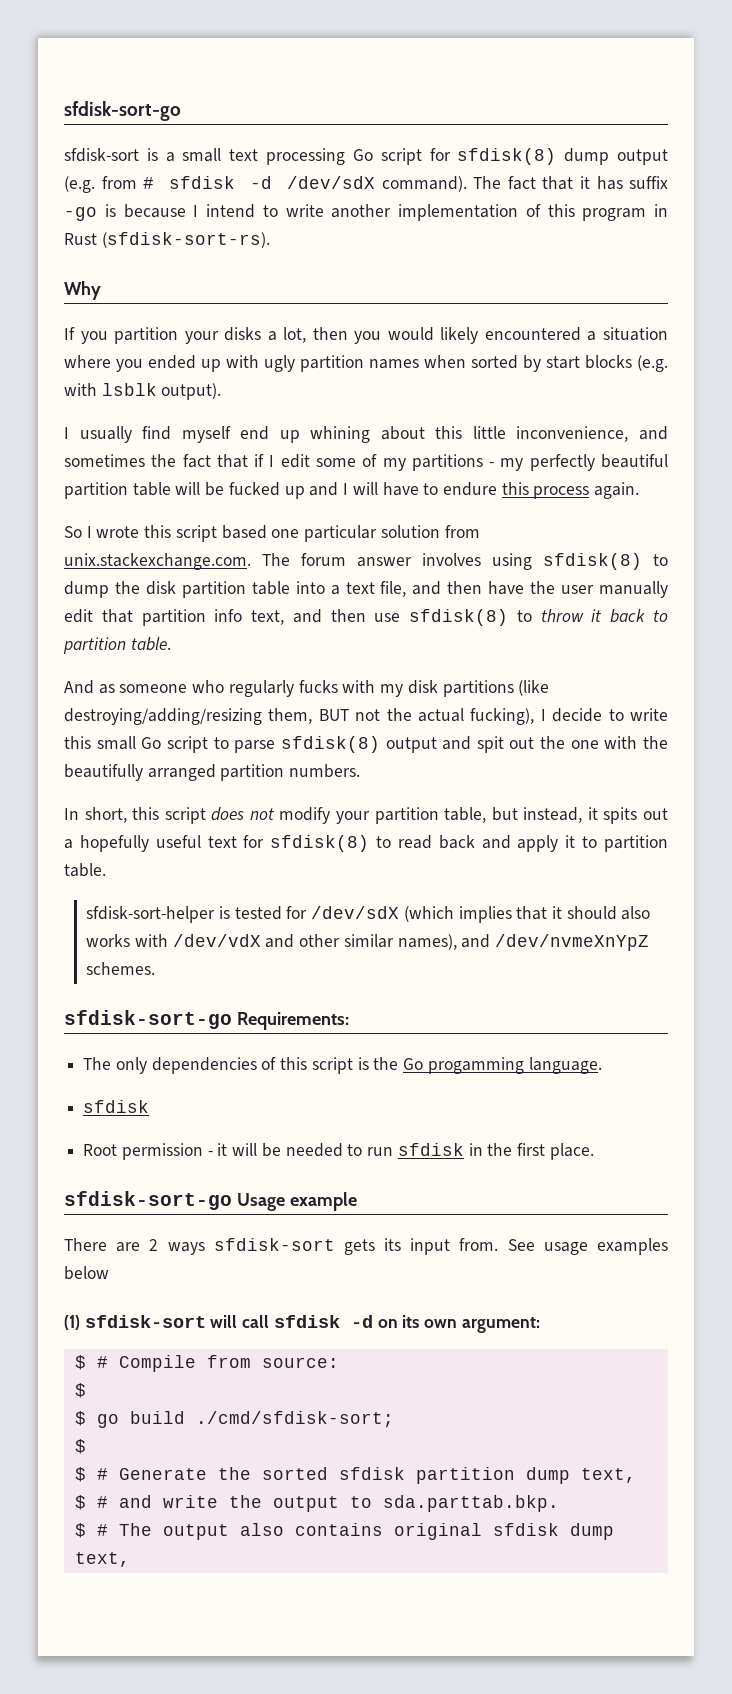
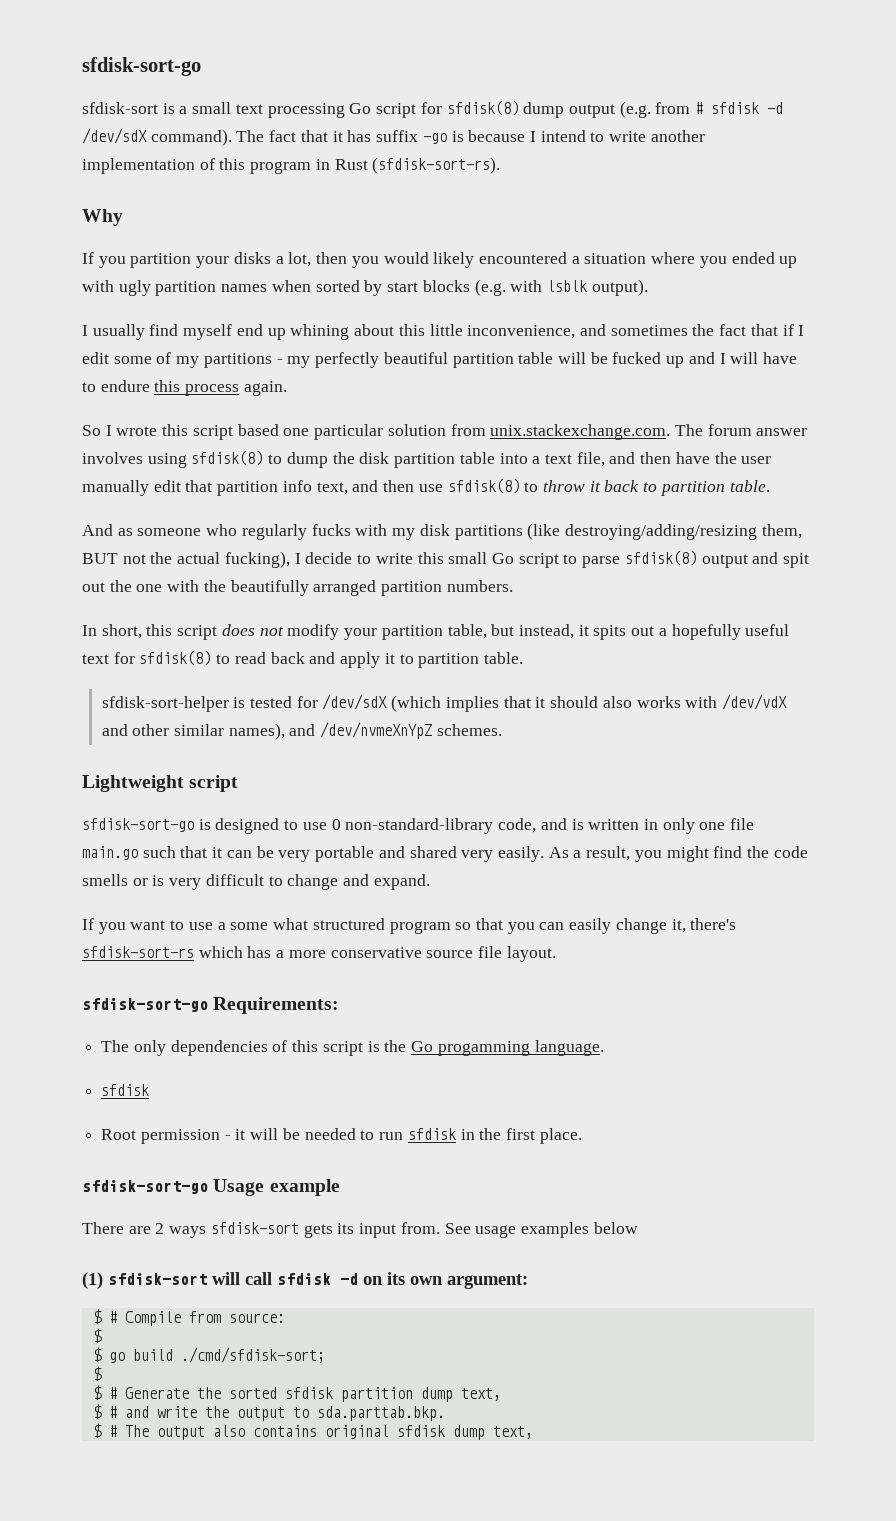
(156, 968) none -> [82,775,239,792] [82,818,755,834] [82,846,808,862] [82,874,430,890] [82,918,737,934] [82,946,556,962] // Lightweight script // sfdisk-sort-go is designed to use 0 non-standard-library code, and is written in only one file main.go such that it can be very portable and shared very easily. As a result, you might find the code smells or is very difficult to change and expand. // If you want to use a some what structured program so that you can easily change it, there's sfdisk-sort-rs which has a more conservative source file layout.

